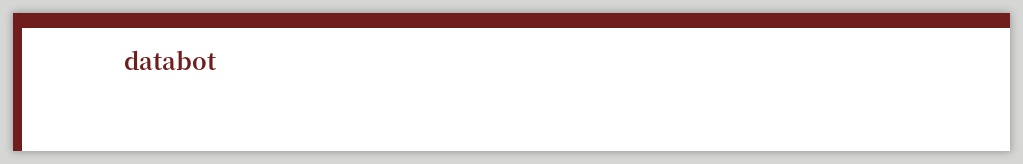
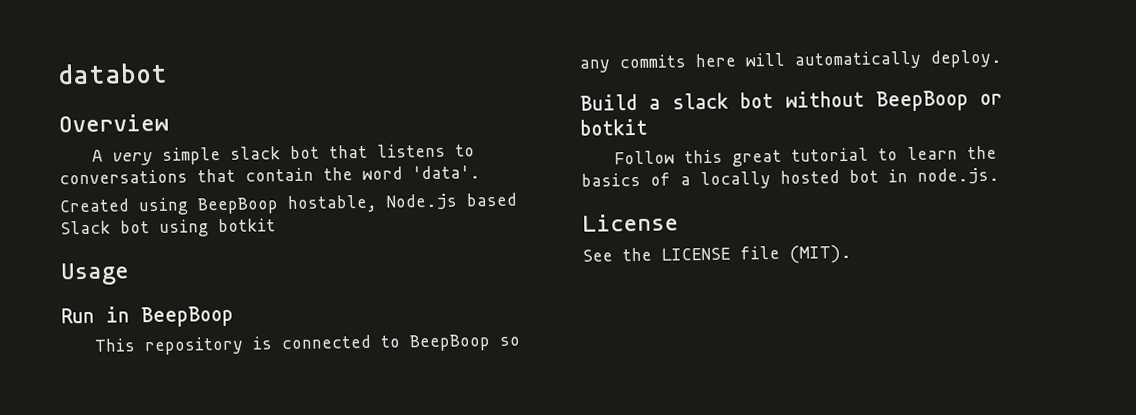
(217, 60) none -> [58,113,169,133] [91,143,475,166] [59,165,480,185] [59,192,517,216] [60,218,276,237] [60,262,130,286] [61,305,234,328] [93,334,520,356] [579,49,1002,73] [580,90,1003,112] [580,118,648,136] [613,145,997,167] [581,167,999,190] [582,213,679,232] [582,244,851,264] // Overview // A very simple slack bot that listens to conversations that contain the word 'data'. // Created using BeepBoop hostable, Node.js based Slack bot using botkit // Usage // Run in BeepBoop // This repository is connected to BeepBoop so any commits here will automatically deploy. // Build a slack bot without BeepBoop or botkit // Follow this great tutorial to learn the basics of a locally hosted bot in node.js. // License // See the LICENSE file (MIT).

